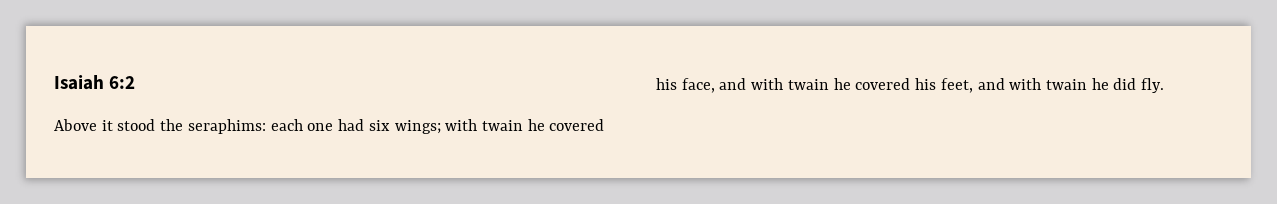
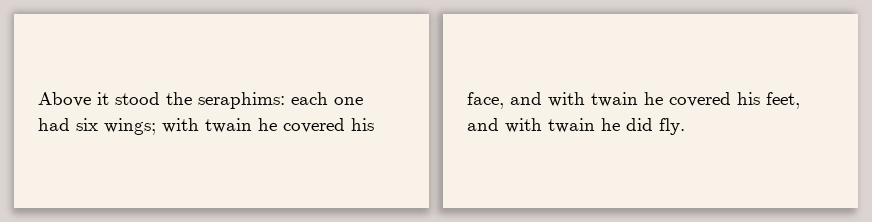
[54,75,136,90] Isaiah 6:2 // -> (38, 99) none

